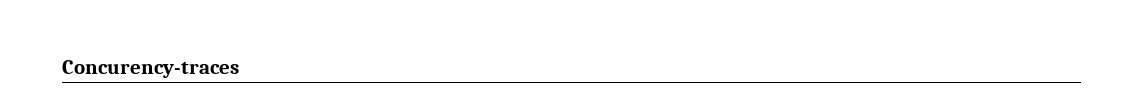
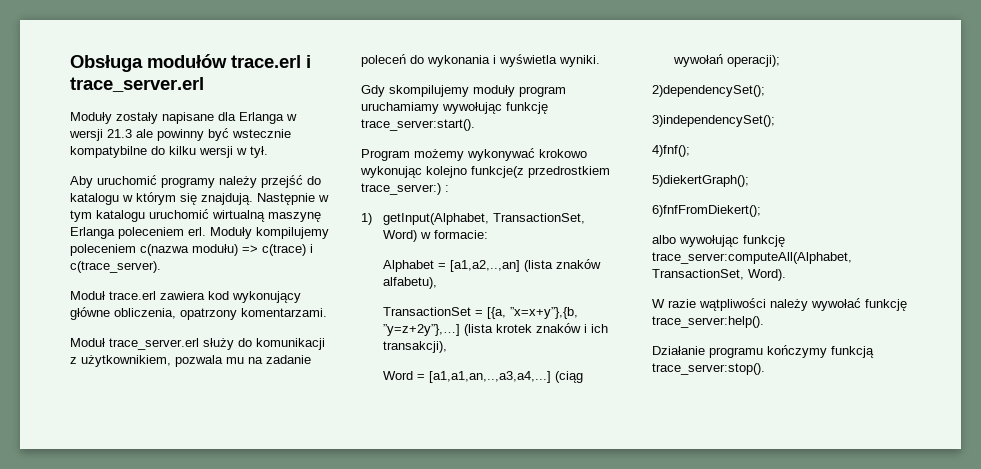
[62,60,239,78] Concurency-traces -> [70,54,311,72] [70,77,204,92] [70,112,297,124] [69,128,291,141] [70,146,268,158] [70,175,321,188] [70,192,329,205] [70,209,321,222] [70,227,329,239] [70,244,313,256] [70,261,161,273] [70,291,301,303] [70,307,327,320] [70,338,325,350] [70,355,311,367] [361,54,600,67] [361,85,566,97] [361,102,548,114] [361,119,475,131] [361,148,587,161] [360,166,610,178] [361,183,449,195] [361,213,586,225] [383,230,489,242] [383,259,602,272] [383,277,438,289] [383,307,579,319] [383,323,609,336] [383,341,448,353] [383,371,584,383] [673,54,781,67] [652,85,765,97] [652,115,775,127] [652,145,690,157] [652,175,749,187] [652,205,761,217] [652,235,785,247] [652,252,852,264] [652,269,786,281] [652,298,907,311] [652,316,764,328] [652,345,874,358] [652,363,765,375] Obsługa modułów trace.erl i trace_server.erl // Moduły zostały napisane dla Erlanga w wersji 21.3 ale powinny być wstecznie kompatybilne do kilku wersji w tył. // Aby uruchomić programy należy przejść do katalogu w którym się znajdują. Następnie w tym katalogu uruchomić wirtualną maszynę Erlanga poleceniem erl. Moduły kompilujemy poleceniem c(nazwa modułu) => c(trace) i c(trace_server). // Moduł trace.erl zawiera kod wykonujący główne obliczenia, opatrzony komentarzami. // Moduł trace_server.erl służy do komunikacji z użytkownikiem, pozwala mu na zadanie poleceń do wykonania i wyświetla wyniki. // Gdy skompilujemy moduły program uruchamiamy wywołując funkcję trace_server:start(). // Program możemy wykonywać krokowo wykonując kolejno funkcje(z przedrostkiem trace_server:) : // 1) getInput(Alphabet, TransactionSet, Word) w formacie: // Alphabet = [a1,a2,..,an] (lista znaków alfabetu), // TransactionSet = [{a, ”x=x+y”},{b, ”y=z+2y”},…] (lista krotek znaków i ich transakcji), // Word = [a1,a1,an,..,a3,a4,...] (ciąg wywołań operacji); // 2)dependencySet(); // 3)independencySet(); // 4)fnf(); // 5)diekertGraph(); // 6)fnfFromDiekert(); // albo wywołując funkcję trace_server:computeAll(Alphabet, TransactionSet, Word). // W razie wątpliwości należy wywołać funkcję trace_server:help(). // Działanie programu kończymy funkcją trace_server:stop().

